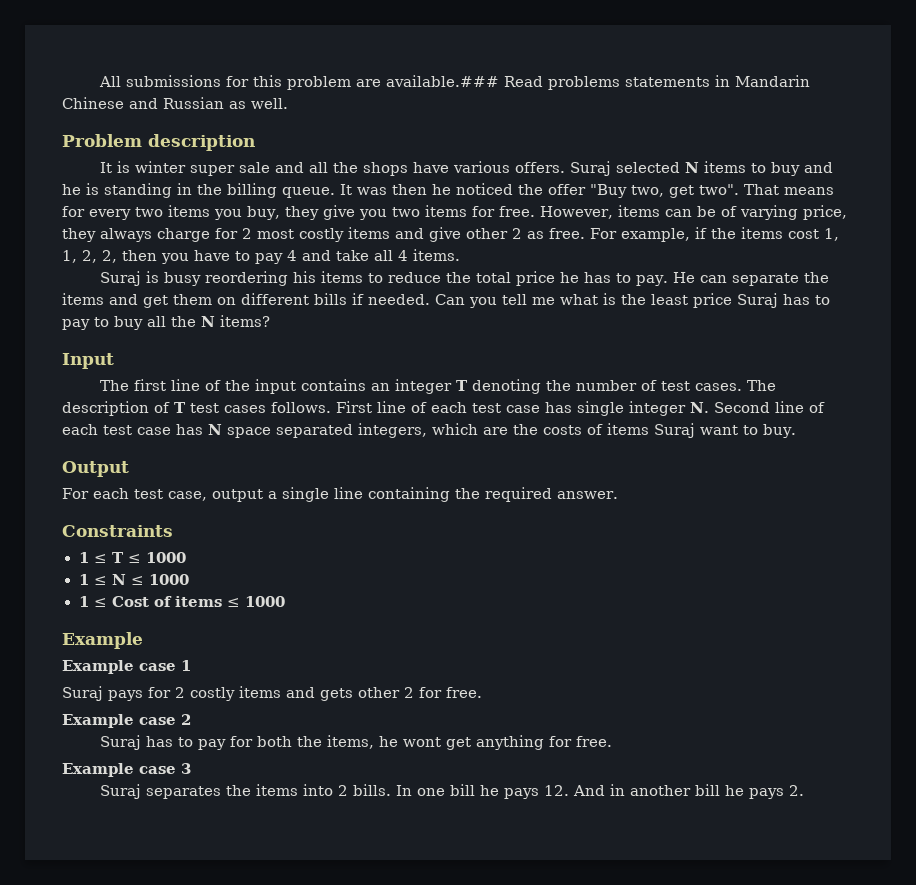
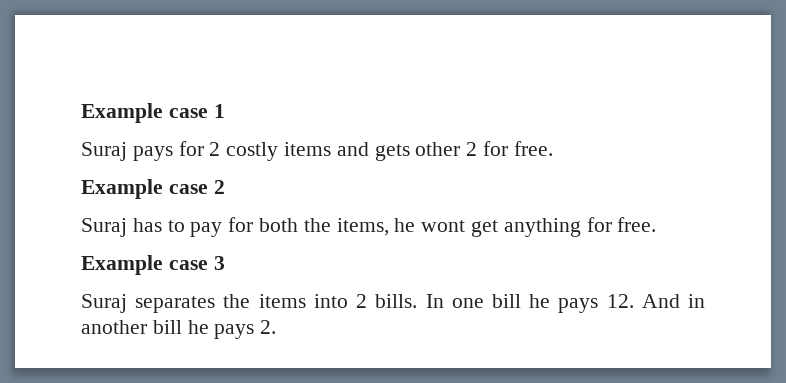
[99,75,811,90] [62,97,288,109] [62,134,255,151] [100,161,834,176] [62,183,834,198] [62,205,847,220] [62,227,839,242] [62,249,460,264] [100,271,830,286] [62,293,830,308] [62,315,270,330] [62,353,114,369] [100,379,777,394] [62,401,825,416] [62,423,796,438] [62,461,129,477] [62,487,618,502] [62,525,173,537] [78,552,186,563] [78,574,189,585] [78,596,285,607] [62,632,143,649] All submissions for this problem are available.### Read problems statements in Mandarin Chinese and Russian as well. // Problem description // It is winter super sale and all the shops have various offers. Suraj selected N items to buy and he is standing in the billing queue. It was then he noticed the offer "Buy two, get two". That means for every two items you buy, they give you two items for free. However, items can be of varying price, they always charge for 2 most costly items and give other 2 as free. For example, if the items cost 1, 1, 2, 2, then you have to pay 4 and take all 4 items. // Suraj is busy reordering his items to reduce the total price he has to pay. He can separate the items and get them on different bills if needed. Can you tell me what is the least price Suraj has to pay to buy all the N items? // Input // The first line of the input contains an integer T denoting the number of test cases. The description of T test cases follows. First line of each test case has single integer N. Second line of each test case has N space separated integers, which are the costs of items Suraj want to buy. // Output // For each test case, output a single line containing the required answer. // Constraints // 1 ≤ T ≤ 1000 // 1 ≤ N ≤ 1000 // 1 ≤ Cost of items ≤ 1000 // Example // -> (81, 113) none

